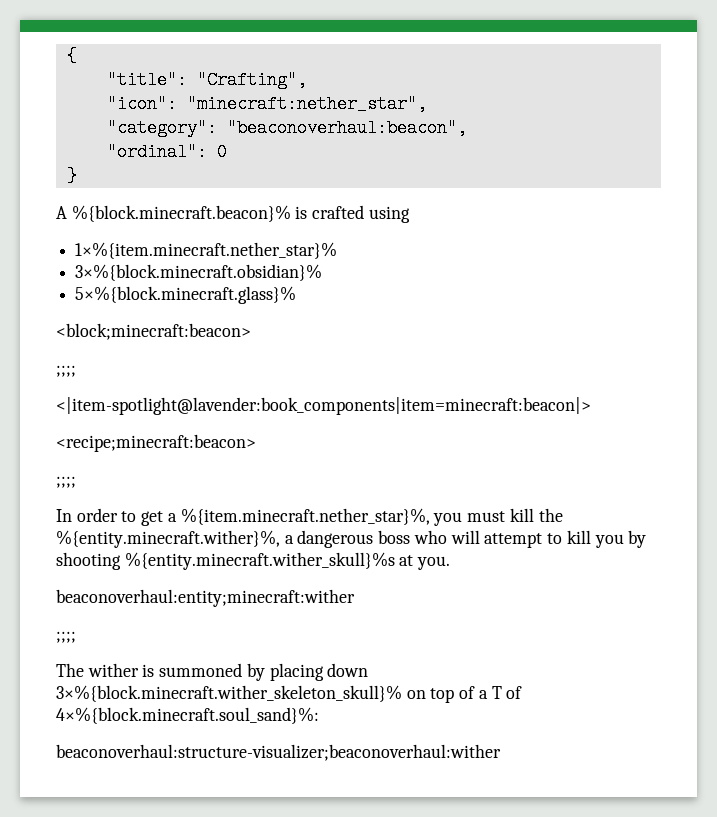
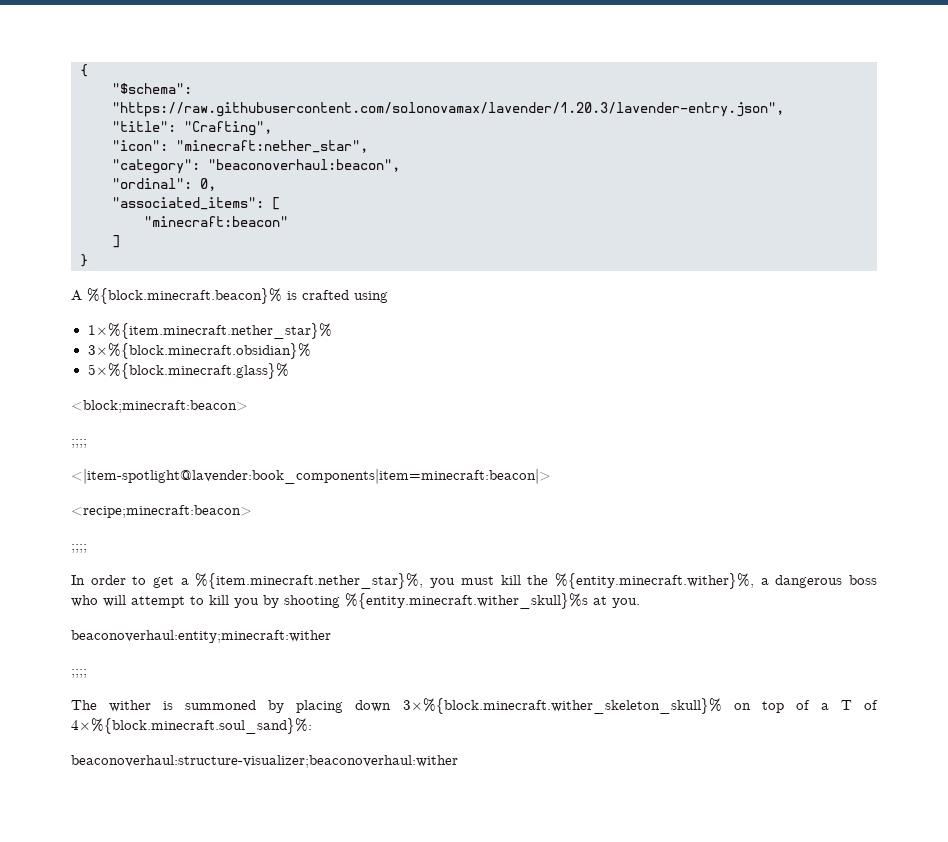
(77, 56) none -> [112,83,192,94] [112,102,784,117] // "$schema": "https://raw.githubusercontent.com/solonovamax/lavender/1.20.3/lavender-entry.json",
[216,143,227,161] 0 -> [200,178,216,191] [112,197,280,210] [144,216,288,227] [112,235,120,248] 0, // "associated_items": [ // "minecraft:beacon" // ]

